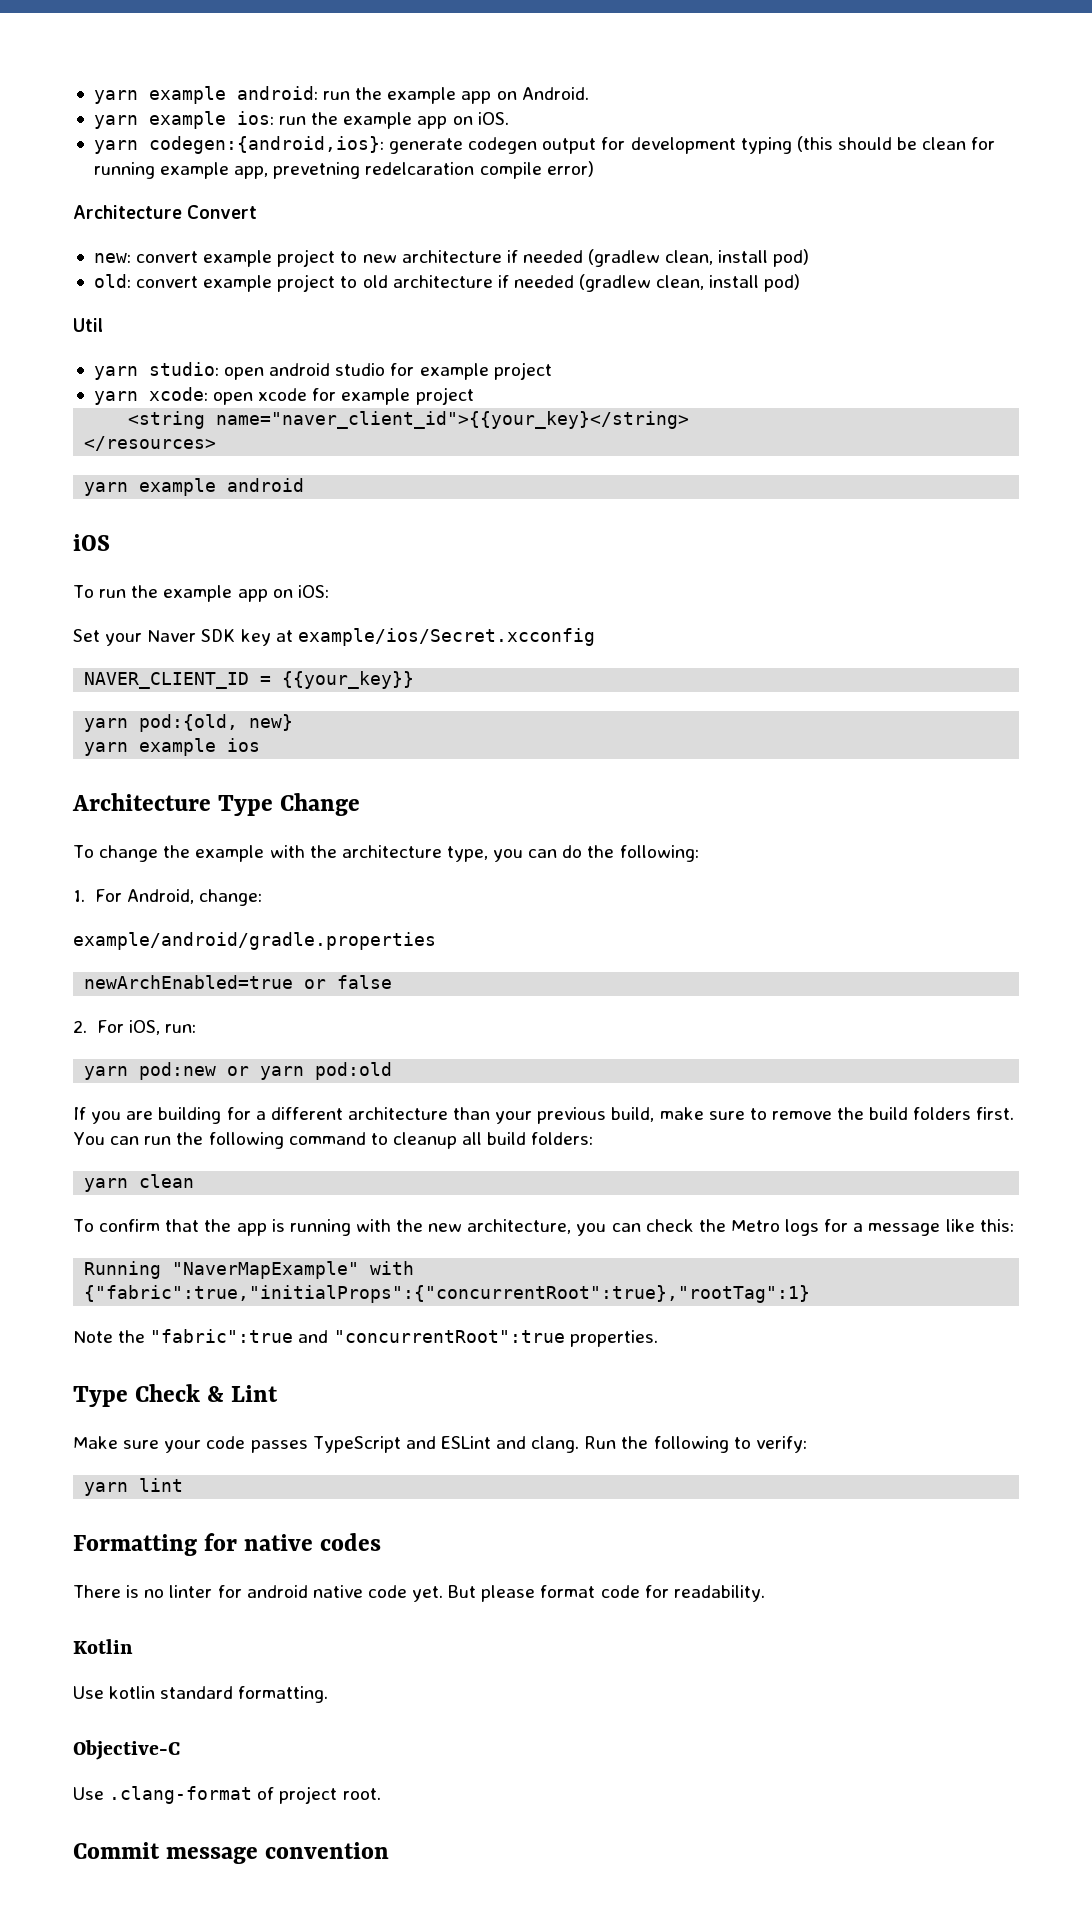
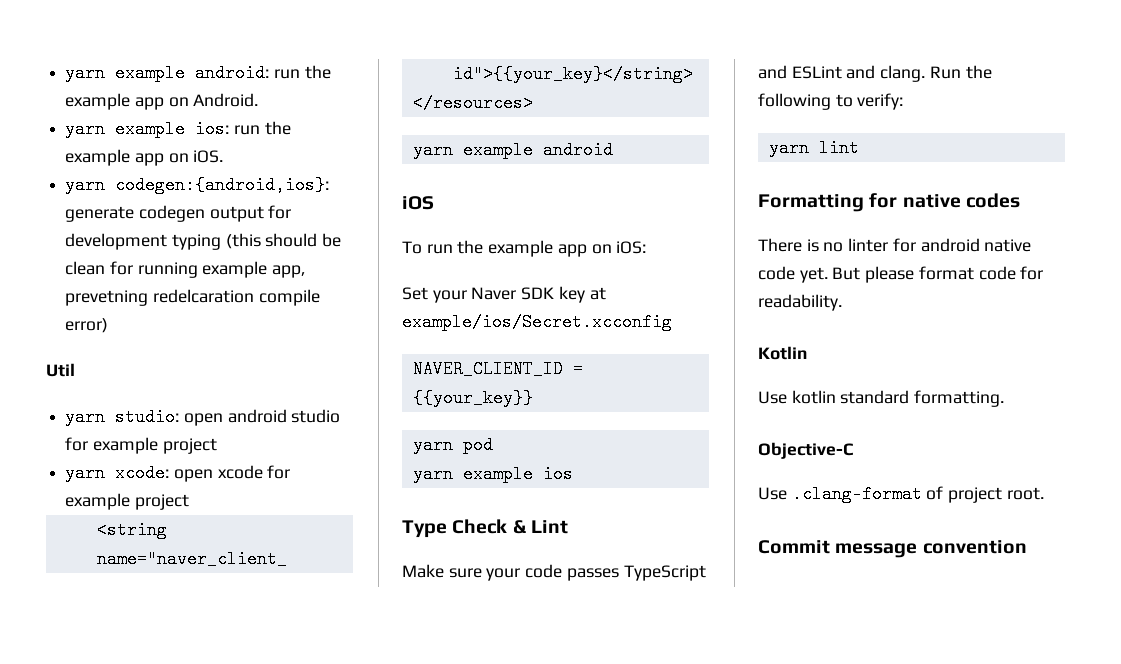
[73,205,258,219] [93,249,810,267] [93,274,801,292] // Architecture Convert // new: convert example project to new architecture if needed (gradlew clean, install pod) // old: convert example project to old architecture if needed (gradlew clean, install pod) -> (109, 325) none
[139,714,294,732] pod:{old, new} -> [462,436,493,454] pod
[72,793,361,816] [73,845,699,862] [73,889,262,906] [73,932,436,950] [84,975,393,989] [73,1020,196,1035] [84,1062,393,1080] [73,1107,1015,1124] [73,1132,594,1149] [84,1174,195,1192] [73,1219,1014,1236] [84,1261,415,1279] [84,1285,811,1303] [73,1329,658,1347] // Architecture Type Change // To change the example with the architecture type, you can do the following: // 1. For Android, change: // example/android/gradle.properties // newArchEnabled=true or false // 2. For iOS, run: // yarn pod:new or yarn pod:old // If you are building for a different architecture than your previous build, make sure to remove the build folders first. You can run the following command to cleanup all build folders: // yarn clean // To confirm that the app is running with the new architecture, you can check the Metro logs for a message like this: // Running "NaverMapExample" with {"fabric":true,"initialProps":{"concurrentRoot":true},"rootTag":1} // Note the "fabric":true and "concurrentRoot":true properties. -> (573, 474) none

